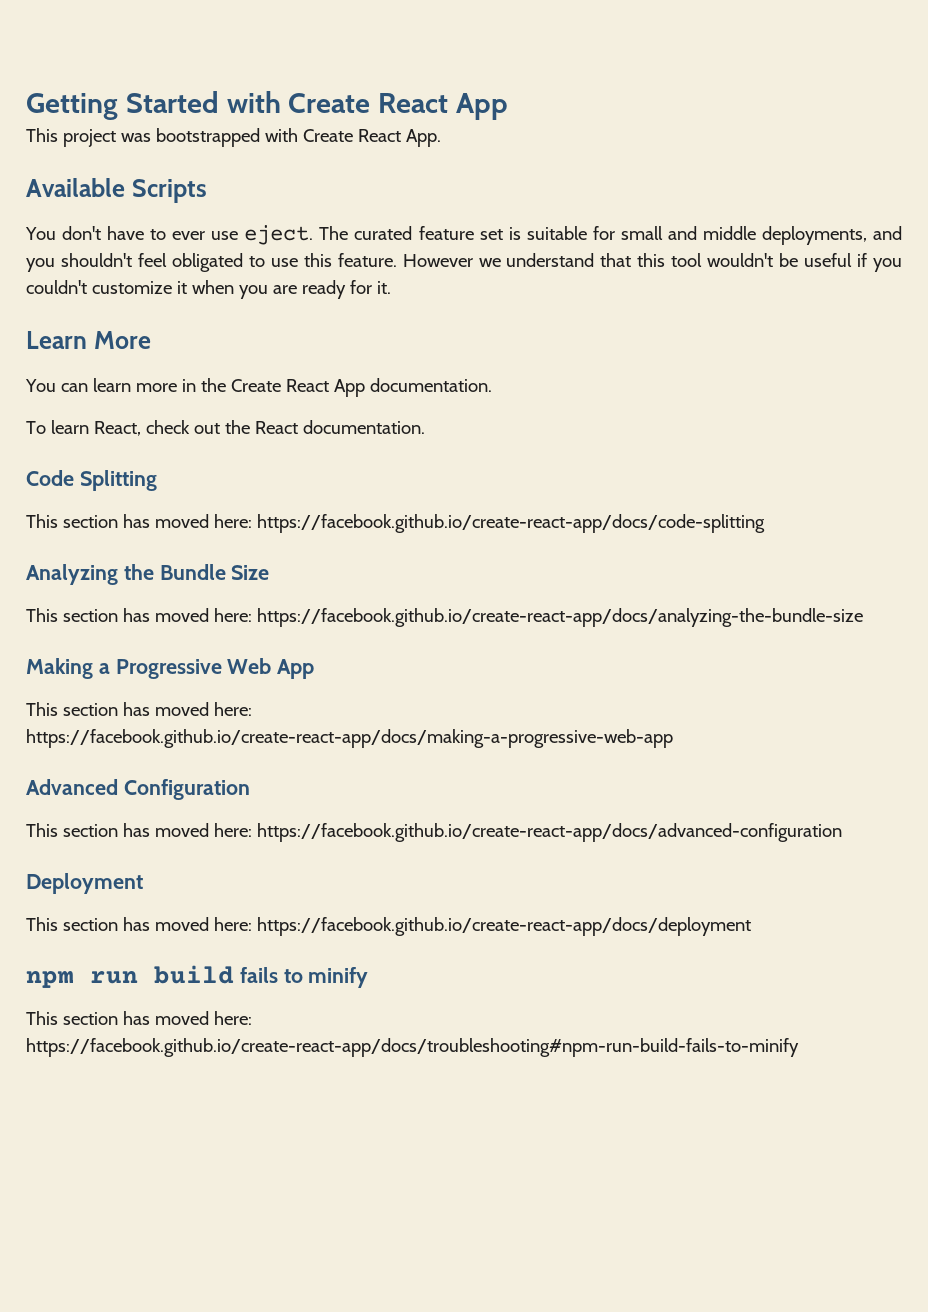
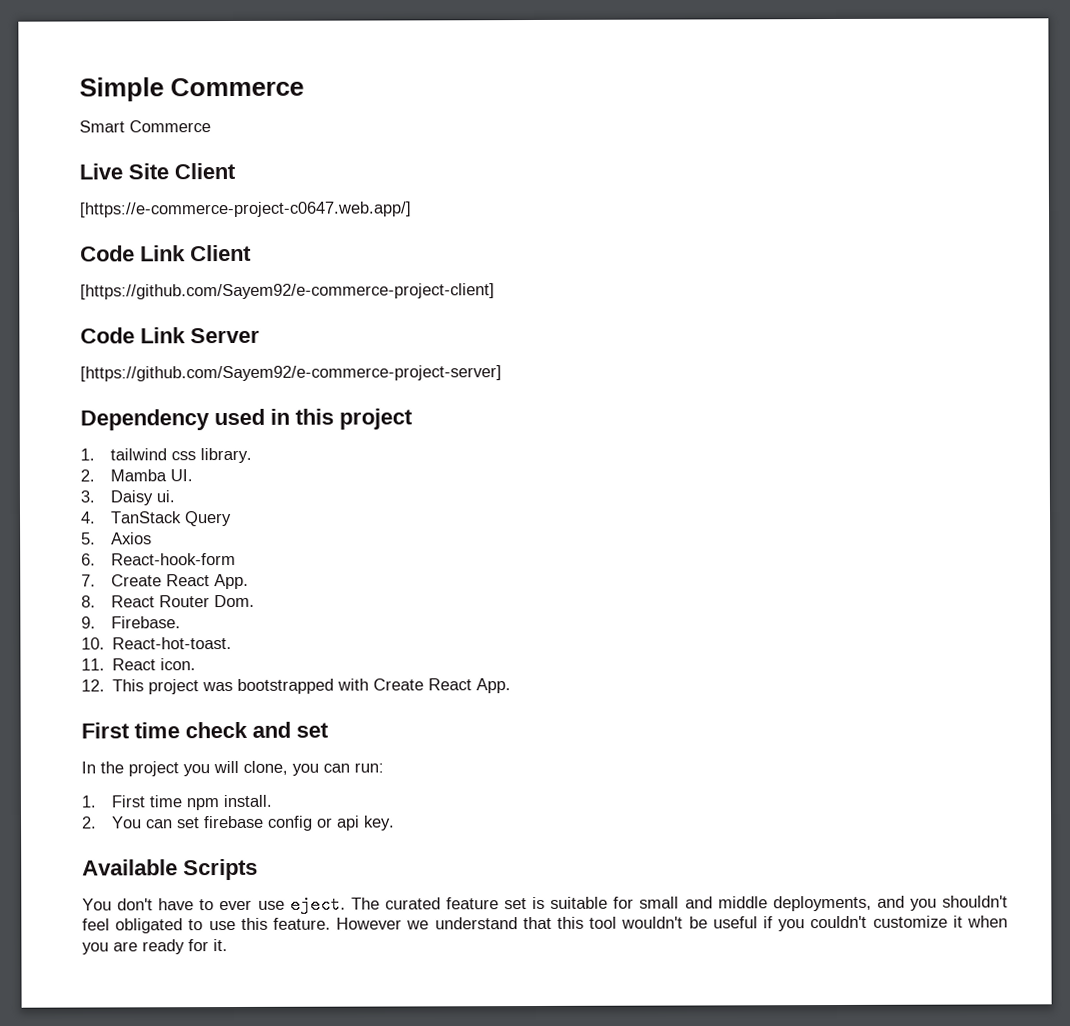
[26,91,509,120] Getting Started with Create React App // -> [79,77,305,102] [79,120,211,133] [79,162,236,180] [79,201,412,218] [80,244,252,262] [80,283,495,300] [80,327,260,344] [80,365,502,382] [80,408,413,431] [80,447,253,464] [80,469,194,482] [80,490,176,506] [80,511,233,527] [81,532,153,545] [81,552,237,566] [81,573,250,590] [81,594,256,608] [81,616,182,629] [81,637,233,650] [81,658,197,671] [81,679,105,692] Simple Commerce // Smart Commerce // Live Site Client // [https://e-commerce-project-c0647.web.app/] // Code Link Client // [https://github.com/Sayem92/e-commerce-project-client] // Code Link Server // [https://github.com/Sayem92/e-commerce-project-server] // Dependency used in this project // 1. tailwind css library. // 2. Mamba UI. // 3. Daisy ui. // 4. TanStack Query // 5. Axios // 6. React-hook-form // 7. Create React App. // 8. React Router Dom. // 9. Firebase. // 10. React-hot-toast. // 11. React icon. // 12.
(441, 138) none -> [81,721,329,739] [81,760,384,777] [81,794,273,811] [82,815,396,831] // First time check and set // In the project you will clone, you can run: // 1. First time npm install. // 2. You can set firebase config or api key.
[26,331,151,349] [25,378,492,397] [26,420,425,436] [26,470,157,491] [26,514,765,533] [26,564,270,585] [26,608,863,627] [26,658,315,679] [26,702,252,716] [26,729,673,748] [26,779,250,800] [26,823,842,842] [26,873,143,894] [26,917,751,936] [26,965,369,988] [26,1011,252,1025] [26,1038,799,1057] // Learn More // You can learn more in the Create React App documentation. // To learn React, check out the React documentation. // Code Splitting // This section has moved here: https://facebook.github.io/create-react-app/docs/code-splitting // Analyzing the Bundle Size // This section has moved here: https://facebook.github.io/create-react-app/docs/analyzing-the-bundle-size // Making a Progressive Web App // This section has moved here: https://facebook.github.io/create-react-app/docs/making-a-progressive-web-app // Advanced Configuration // This section has moved here: https://facebook.github.io/create-react-app/docs/advanced-configuration // Deployment // This section has moved here: https://facebook.github.io/create-react-app/docs/deployment // npm run build fails to minify // This section has moved here: https://facebook.github.io/create-react-app/docs/troubleshooting#npm-run-build-fails-to-minify -> (228, 945) none

